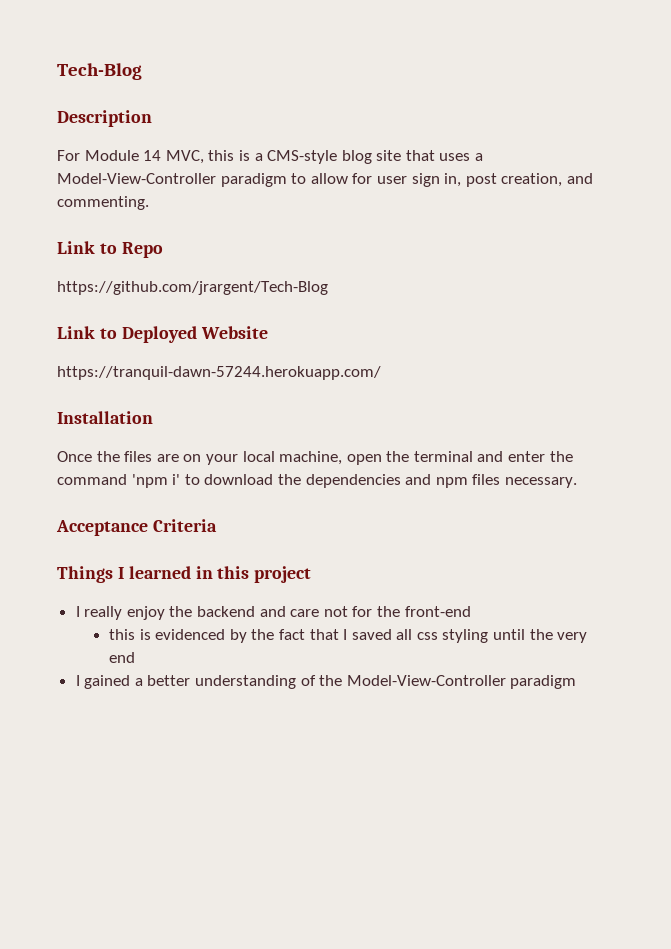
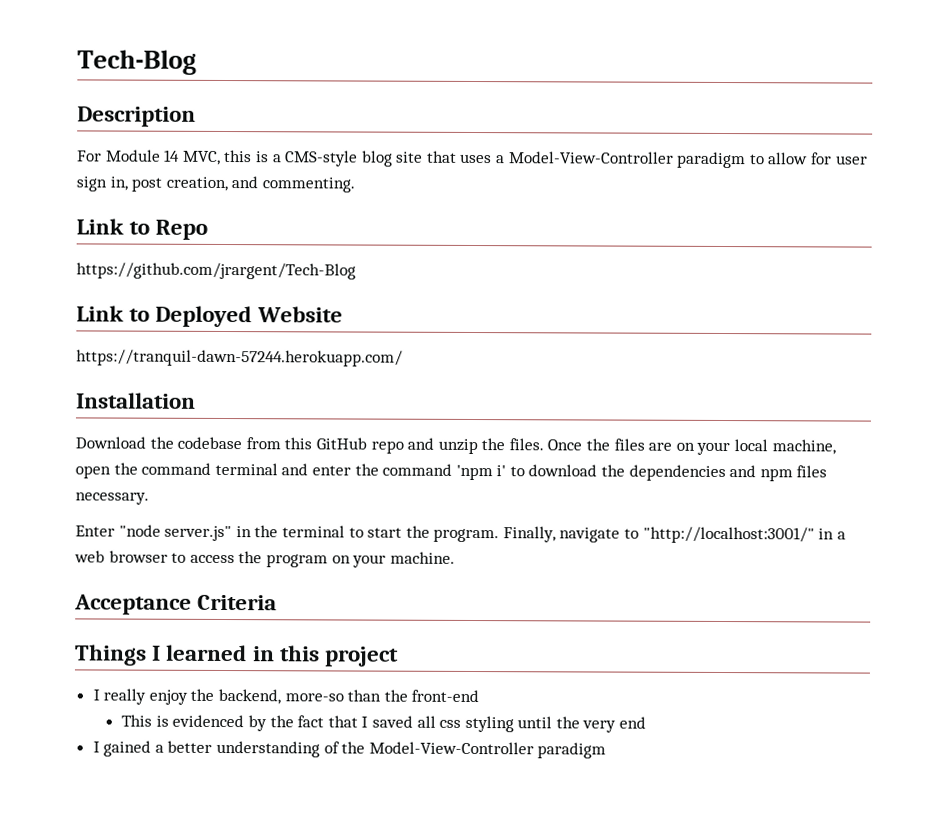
(153, 417) none -> [75,436,544,455] Download the codebase from this GitHub repo and unzip the files.
(410, 456) none -> [141,462,212,475] command
(577, 482) none -> [75,524,846,544] [74,550,455,568] // Enter "node server.js" in the terminal to start the program. Finally, navigate to "http://localhost:3001/" in a web browser to access the program on your machine.
[197,606,373,617] backend and care not for -> [218,688,382,705] backend, more-so than
[108,629,135,640] this -> [121,714,153,727] This

